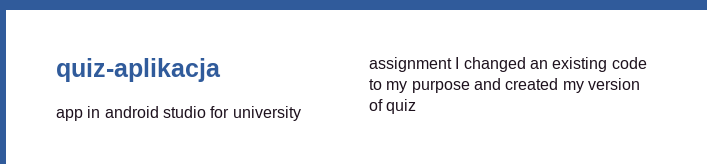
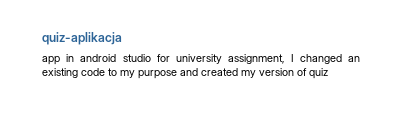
[369,57,452,72] assignment -> [228,54,285,64] assignment,

